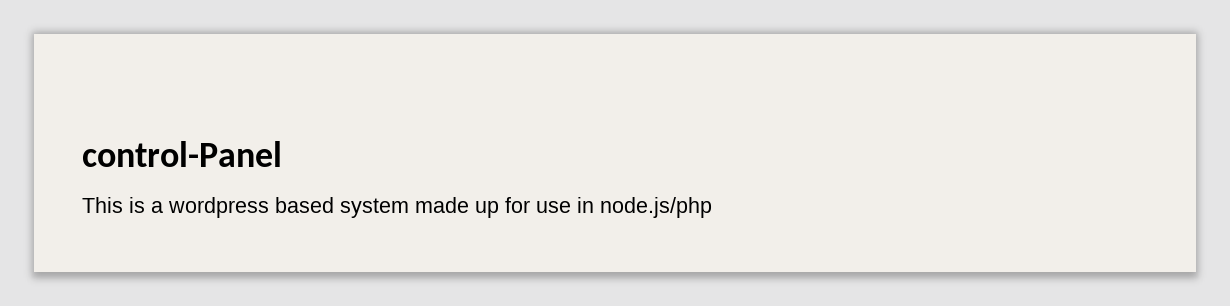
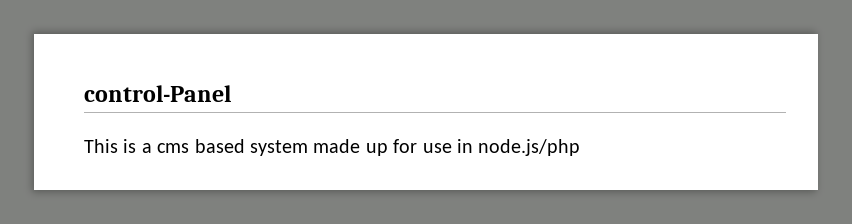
[168,197,269,218] wordpress -> [157,143,190,153] cms

